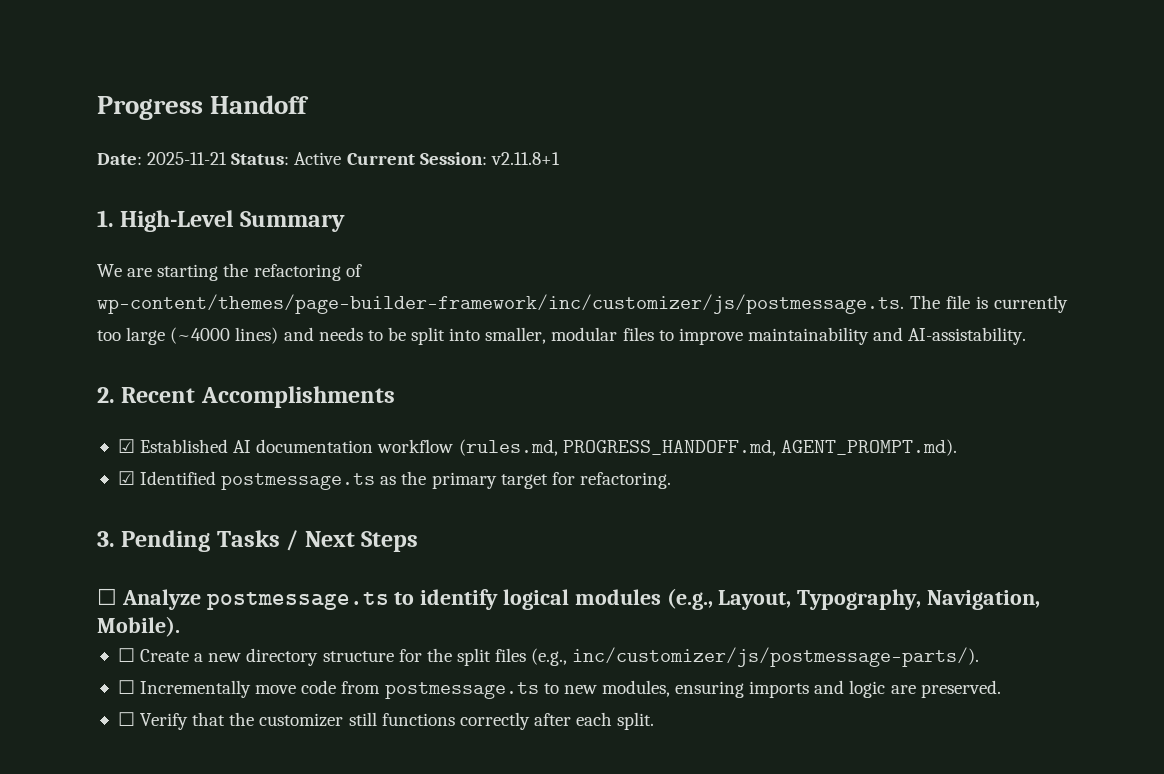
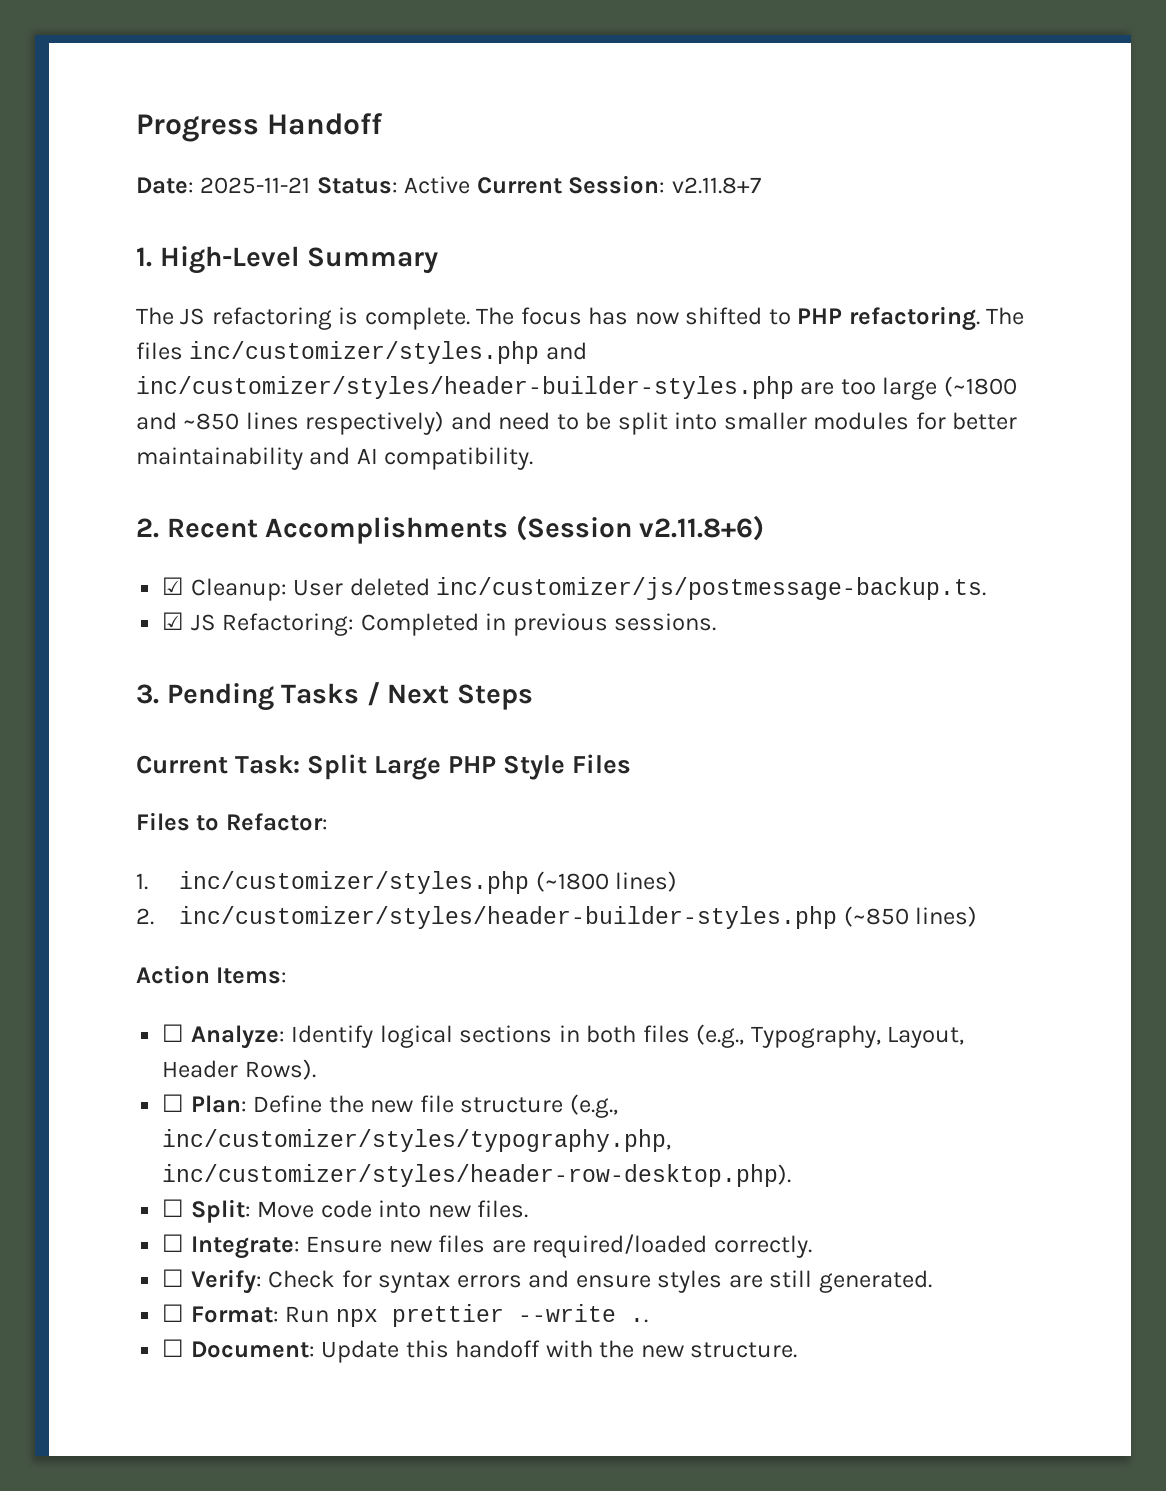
[490,152,560,165] v2.11.8+1 -> [671,177,761,194] v2.11.8+7
[97,263,362,281] [97,294,1068,314] [97,327,1027,345] We are starting the refactoring of wp-content/themes/page-builder-framework/inc/customizer/js/postmessage.ts. The file is currently too large (~4000 lines) and needs to be split into smaller, modular files to improve maintainability and AI-assistability. -> [136,306,1025,331] [136,341,587,364] [136,376,1017,400] [136,411,1018,435] [136,447,534,470] The JS refactoring is complete. The focus has now shifted to PHP refactoring. The files inc/customizer/styles.php and inc/customizer/styles/header-builder-styles.php are too large (~1800 and ~850 lines respectively) and need to be split into smaller modules for better maintainability and AI compatibility.
[117,439,957,456] [117,471,671,490] // ☑ Established AI documentation workflow (rules.md, PROGRESS_HANDOFF.md, AGENT_PROMPT.md). // ☑ Identified postmessage.ts as the primary target for refactoring. -> [515,515,765,541] [162,577,987,601] [162,612,717,636] (Session v2.11.8+6) // ☑ Cleanup: User deleted inc/customizer/js/postmessage-backup.ts. // ☑ JS Refactoring: Completed in previous sessions.
[97,588,1041,610] [97,616,180,637] [117,647,980,667] [117,680,1001,699] [117,712,655,730] ☐ Analyze postmessage.ts to identify logical modules (e.g., Layout, Typography, Navigation, Mobile). // ☐ Create a new directory structure for the split files (e.g., inc/customizer/js/postmessage-parts/). // ☐ Incrementally move code from postmessage.ts to new modules, ensuring imports and logic are preserved. // ☐ Verify that the customizer still functions correctly after each split. -> [136,754,632,780] [136,812,328,831] [136,871,678,894] [136,906,978,929] [136,965,288,984] [162,1024,965,1049] [162,1059,316,1080] [162,1094,618,1118] [162,1129,672,1152] [162,1164,792,1187] [162,1199,529,1223] [162,1234,812,1259] [162,1269,932,1294] [162,1304,648,1327] [162,1339,798,1363] Current Task: Split Large PHP Style Files // Files to Refactor: // 1. inc/customizer/styles.php (~1800 lines) // 2. inc/customizer/styles/header-builder-styles.php (~850 lines) // Action Items: // ☐ Analyze: Identify logical sections in both files (e.g., Typography, Layout, Header Rows). // ☐ Plan: Define the new file structure (e.g., inc/customizer/styles/typography.php, inc/customizer/styles/header-row-desktop.php). // ☐ Split: Move code into new files. // ☐ Integrate: Ensure new files are required/loaded correctly. // ☐ Verify: Check for syntax errors and ensure styles are still generated. // ☐ Format: Run npx prettier --write .. // ☐ Document: Update this handoff with the new structure.

